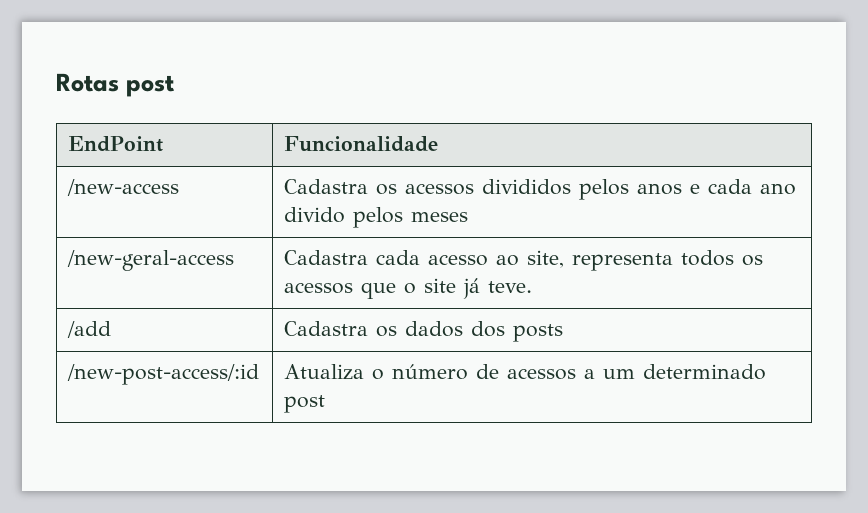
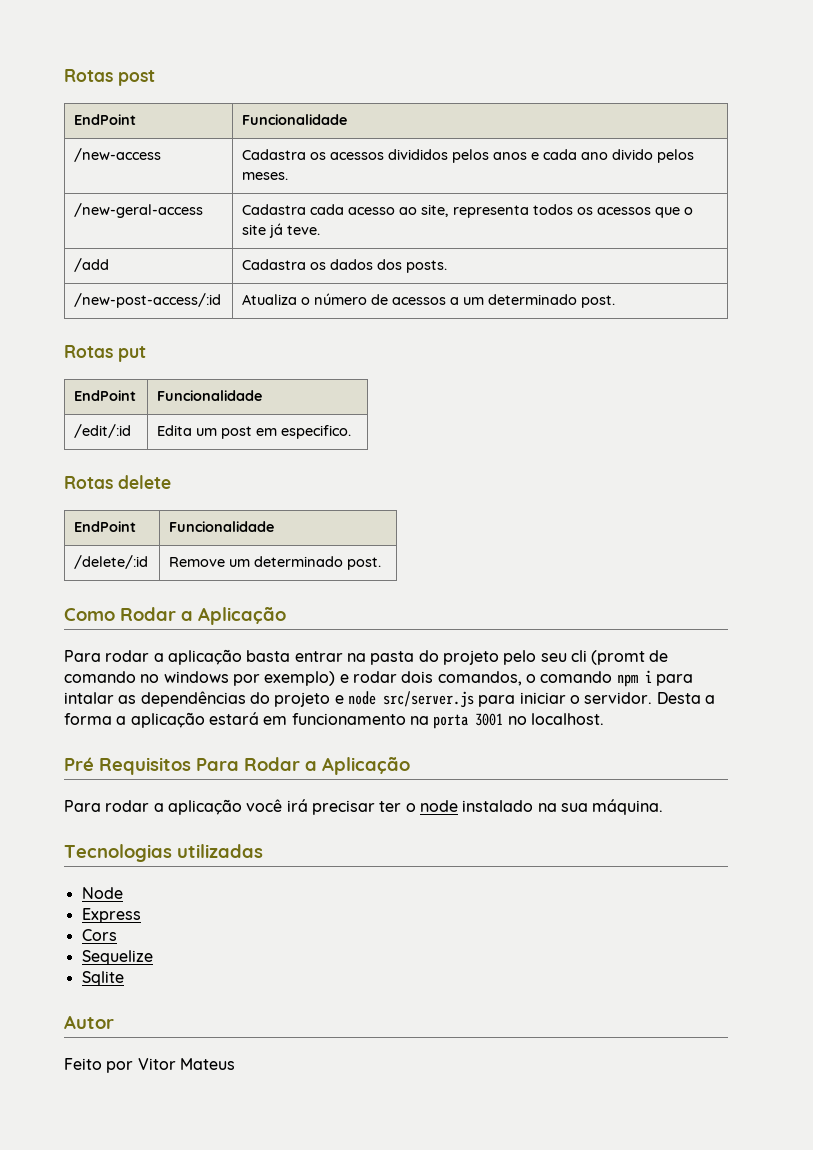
[411,212,469,222] meses -> [242,172,289,180] meses.
[513,324,564,342] posts -> [406,260,448,273] posts.
[284,395,326,413] post -> [581,295,616,308] [64,345,146,362] [74,390,137,401] [157,390,263,401] [74,424,132,438] [157,425,352,439] [64,475,171,489] [74,521,137,532] [169,521,275,532] [74,555,149,569] [169,556,382,570] [64,607,286,625] [64,649,669,665] [64,670,693,687] [64,691,715,708] [64,712,604,729] [64,757,410,775] [64,799,664,815] [64,844,263,862] [81,887,123,899] [81,908,141,923] [81,929,117,941] [81,950,153,965] [81,971,124,986] [64,1015,114,1029] [64,1058,235,1073] post. // Rotas put // EndPoint | Funcionalidade // /edit/:id | Edita um post em especifico. // Rotas delete // EndPoint | Funcionalidade // /delete/:id | Remove um determinado post. // Como Rodar a Aplicação // Para rodar a aplicação basta entrar na pasta do projeto pelo seu cli (promt de comando no windows por exemplo) e rodar dois comandos, o comando npm i para intalar as dependências do projeto e node src/server.js para iniciar o servidor. Desta a forma a aplicação estará em funcionamento na porta 3001 no localhost. // Pré Requisitos Para Rodar a Aplicação // Para rodar a aplicação você irá precisar ter o node instalado na sua máquina. // Tecnologias utilizadas // Node // Express // Cors // Sequelize // Sqlite // Autor // Feito por Vitor Mateus

